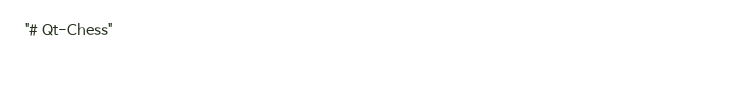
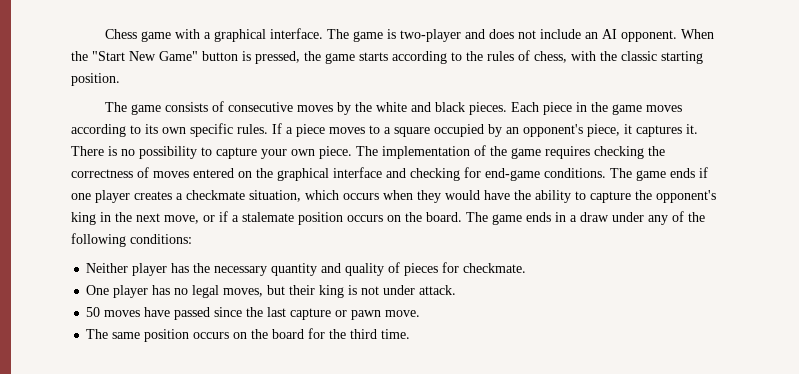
[25,23,112,36] "# Qt-Chess" -> [105,28,715,42] [71,50,703,64] [71,73,120,86] [105,101,683,115] [71,123,698,137] [71,145,665,159] [71,167,708,181] [71,190,716,203] [71,211,705,225] [71,233,192,247] [86,262,527,276] [86,285,457,298] [86,307,421,320] [86,328,411,342] Chess game with a graphical interface. The game is two-player and does not include an AI opponent. When the "Start New Game" button is pressed, the game starts according to the rules of chess, with the classic starting position. // The game consists of consecutive moves by the white and black pieces. Each piece in the game moves according to its own specific rules. If a piece moves to a square occupied by an opponent's piece, it captures it. There is no possibility to capture your own piece. The implementation of the game requires checking the correctness of moves entered on the graphical interface and checking for end-game conditions. The game ends if one player creates a checkmate situation, which occurs when they would have the ability to capture the opponent's king in the next move, or if a stalemate position occurs on the board. The game ends in a draw under any of the following conditions: // Neither player has the necessary quantity and quality of pieces for checkmate. // One player has no legal moves, but their king is not under attack. // 50 moves have passed since the last capture or pawn move. // The same position occurs on the board for the third time.

